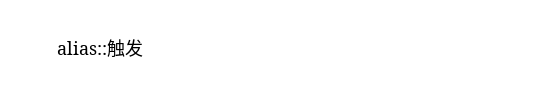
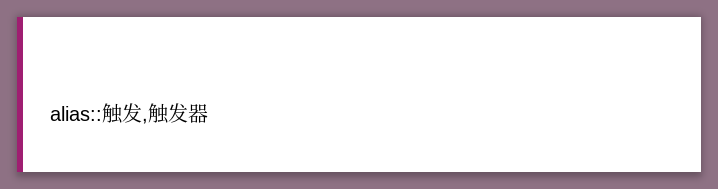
(143, 48) none -> [142,103,208,124] ,触发器

